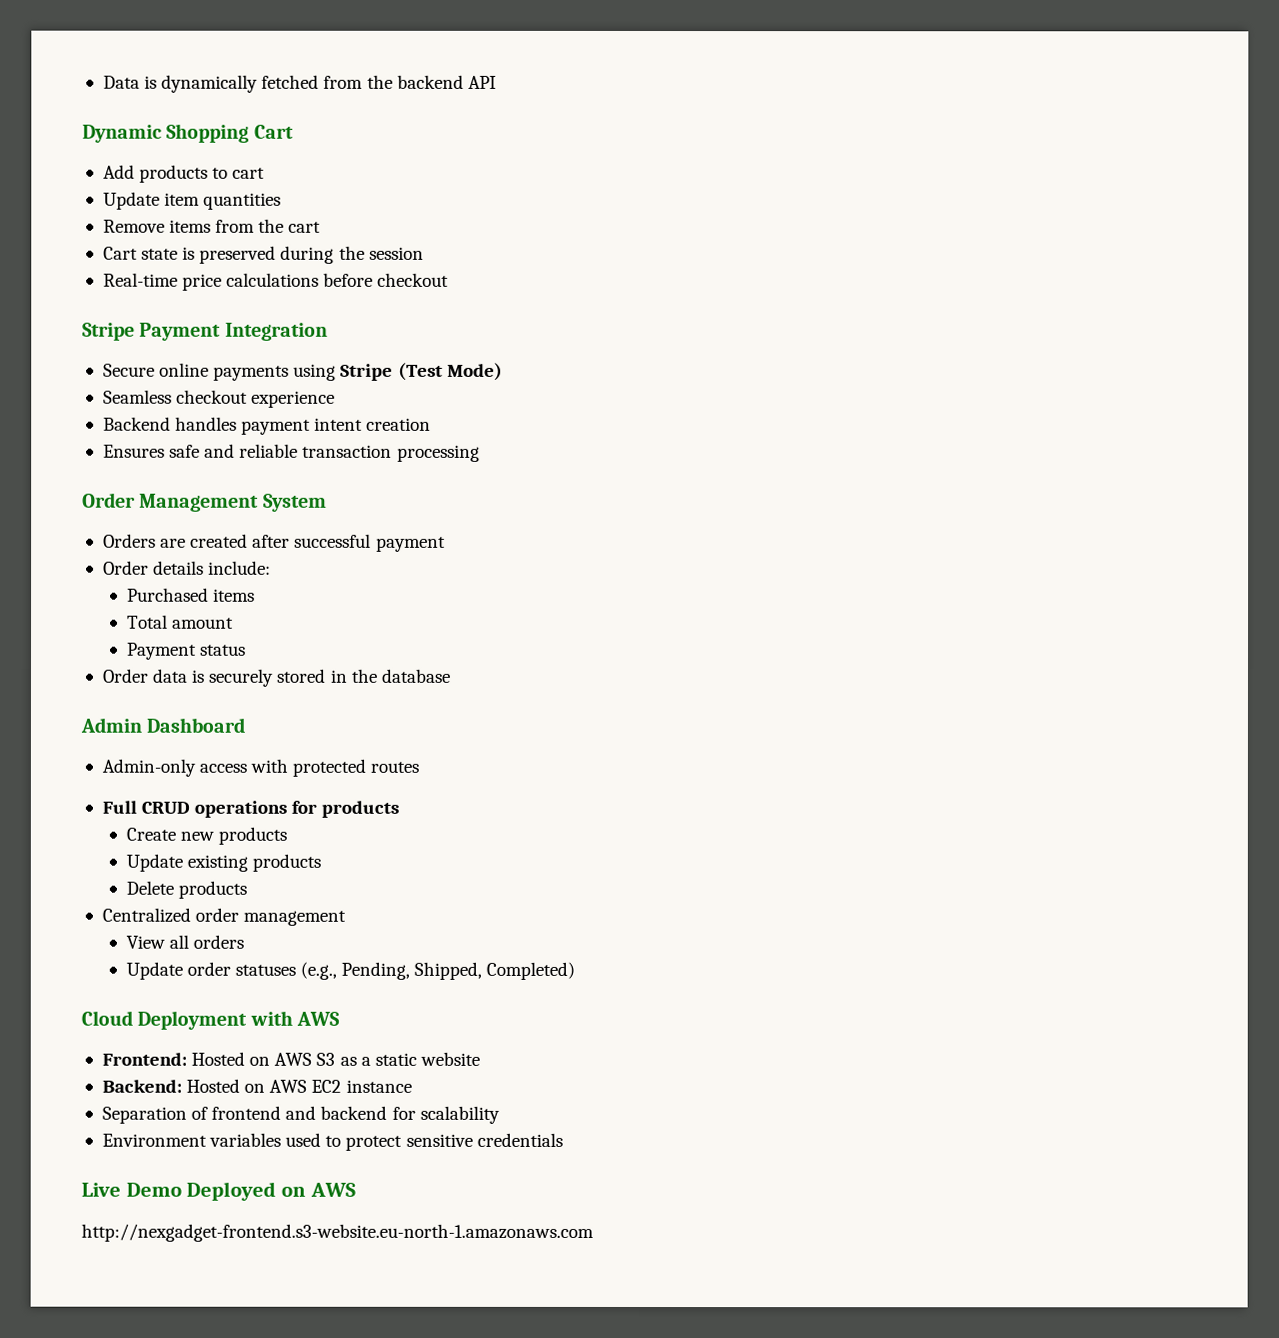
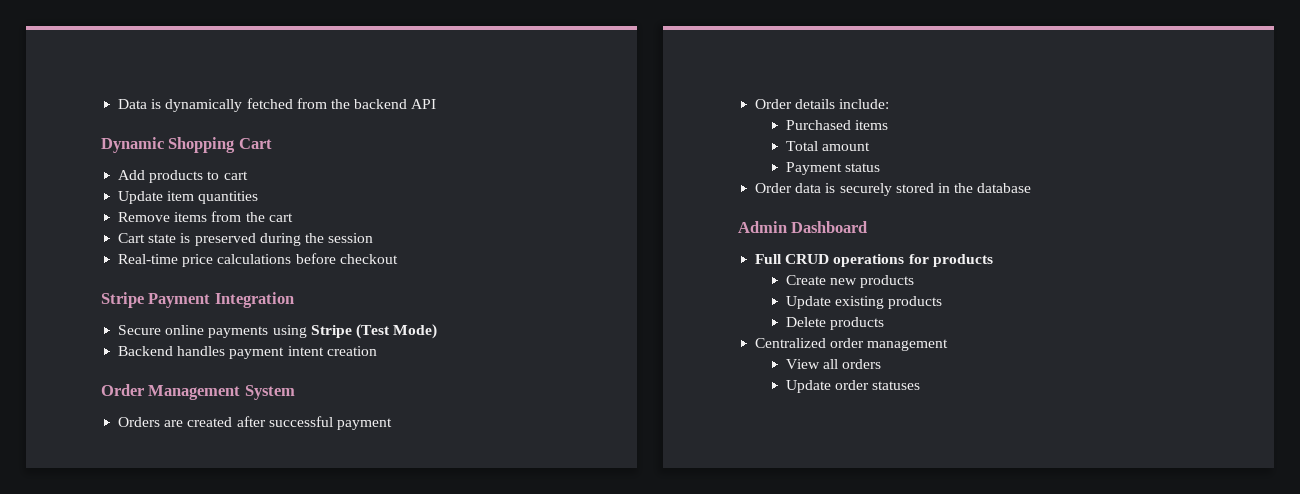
[102,389,336,408] // Seamless checkout experience -> (438, 331) none
[102,443,480,462] // Ensures safe and reliable transaction processing -> (377, 351) none
[101,758,420,777] // Admin-only access with protected routes -> (868, 227) none
[300,961,576,980] [81,1010,341,1030] [101,1051,480,1066] [101,1078,412,1093] [101,1105,500,1124] [101,1132,563,1151] [81,1181,356,1201] [81,1223,594,1242] (e.g., Pending, Shipped, Completed) // Cloud Deployment with AWS // Frontend: Hosted on AWS S3 as a static website // Backend: Hosted on AWS EC2 instance // Separation of frontend and backend for scalability // Environment variables used to protect sensitive credentials // Live Demo Deployed on AWS // http://nexgadget-frontend.s3-website.eu-north-1.amazonaws.com -> (921, 385) none

